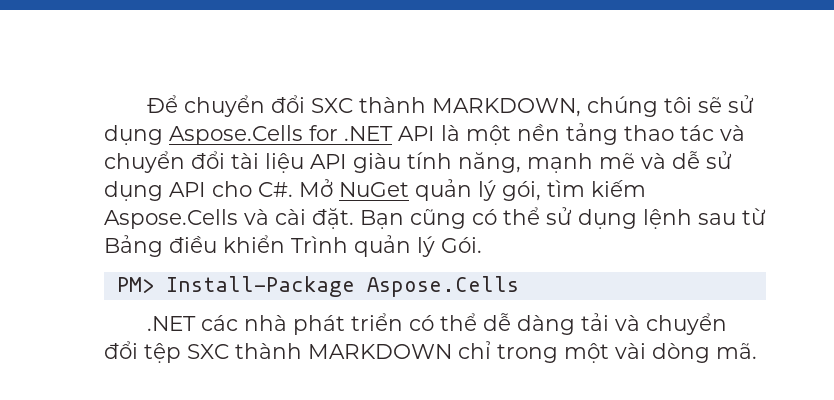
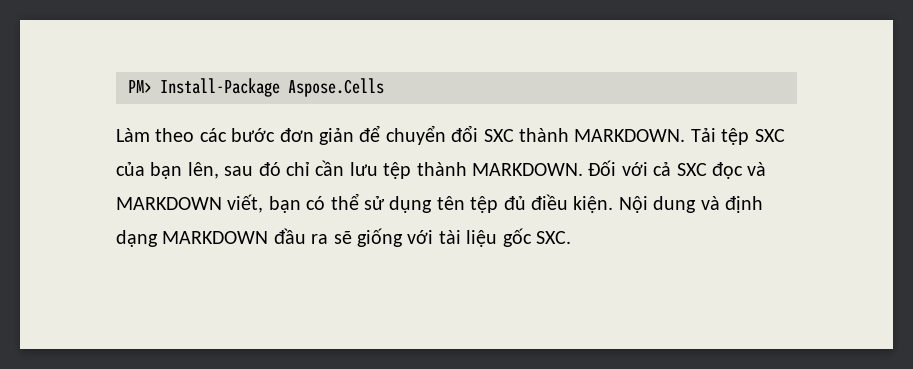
[147,95,755,117] [104,123,745,145] [104,151,732,173] [104,179,646,201] [104,207,766,229] [104,235,482,257] [116,276,519,297] [147,313,728,335] [104,341,757,363] Để chuyển đổi SXC thành MARKDOWN, chúng tôi sẽ sử dụng Aspose.Cells for .NET API là một nền tảng thao tác và chuyển đổi tài liệu API giàu tính năng, mạnh mẽ và dễ sử dụng API cho C#. Mở NuGet quản lý gói, tìm kiếm Aspose.Cells và cài đặt. Bạn cũng có thể sử dụng lệnh sau từ Bảng điều khiển Trình quản lý Gói. // PM> Install-Package Aspose.Cells // .NET các nhà phát triển có thể dễ dàng tải và chuyển đổi tệp SXC thành MARKDOWN chỉ trong một vài dòng mã. -> [128,78,384,97] [116,125,785,145] [116,160,767,179] [116,193,763,213] [116,228,571,247] PM> Install-Package Aspose.Cells // Làm theo các bước đơn giản để chuyển đổi SXC thành MARKDOWN. Tải tệp SXC của bạn lên, sau đó chỉ cần lưu tệp thành MARKDOWN. Đối với cả SXC đọc và MARKDOWN viết, bạn có thể sử dụng tên tệp đủ điều kiện. Nội dung và định dạng MARKDOWN đầu ra sẽ giống với tài liệu gốc SXC.

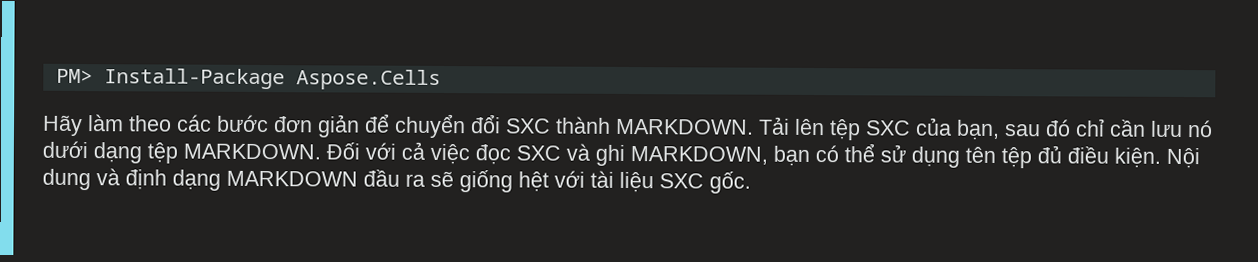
[116,128,150,142] Làm -> [42,114,124,137] Hãy làm
(716, 135) none -> [794,118,825,136] lên
[150,162,219,179] bạn lên, -> [956,119,1000,141] bạn,
[383,160,767,179] [116,194,264,213] tệp thành MARKDOWN. Đối với cả SXC đọc và MARKDOWN viết, -> [1187,120,1213,138] [42,140,768,166] nó dưới dạng tệp MARKDOWN. Đối với cả việc đọc SXC và ghi MARKDOWN,
(403, 237) none -> [518,171,549,192] hệt
[502,228,571,247] gốc SXC. -> [659,171,751,194] SXC gốc.

